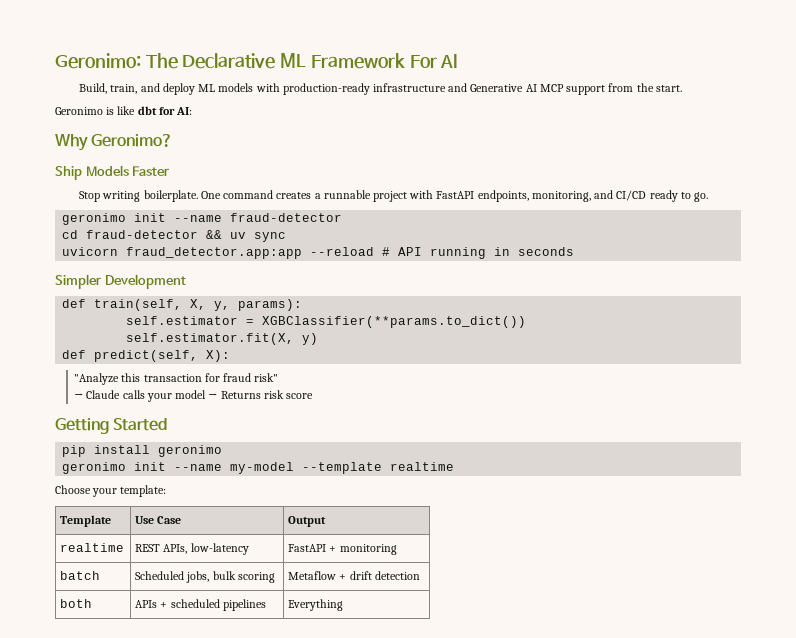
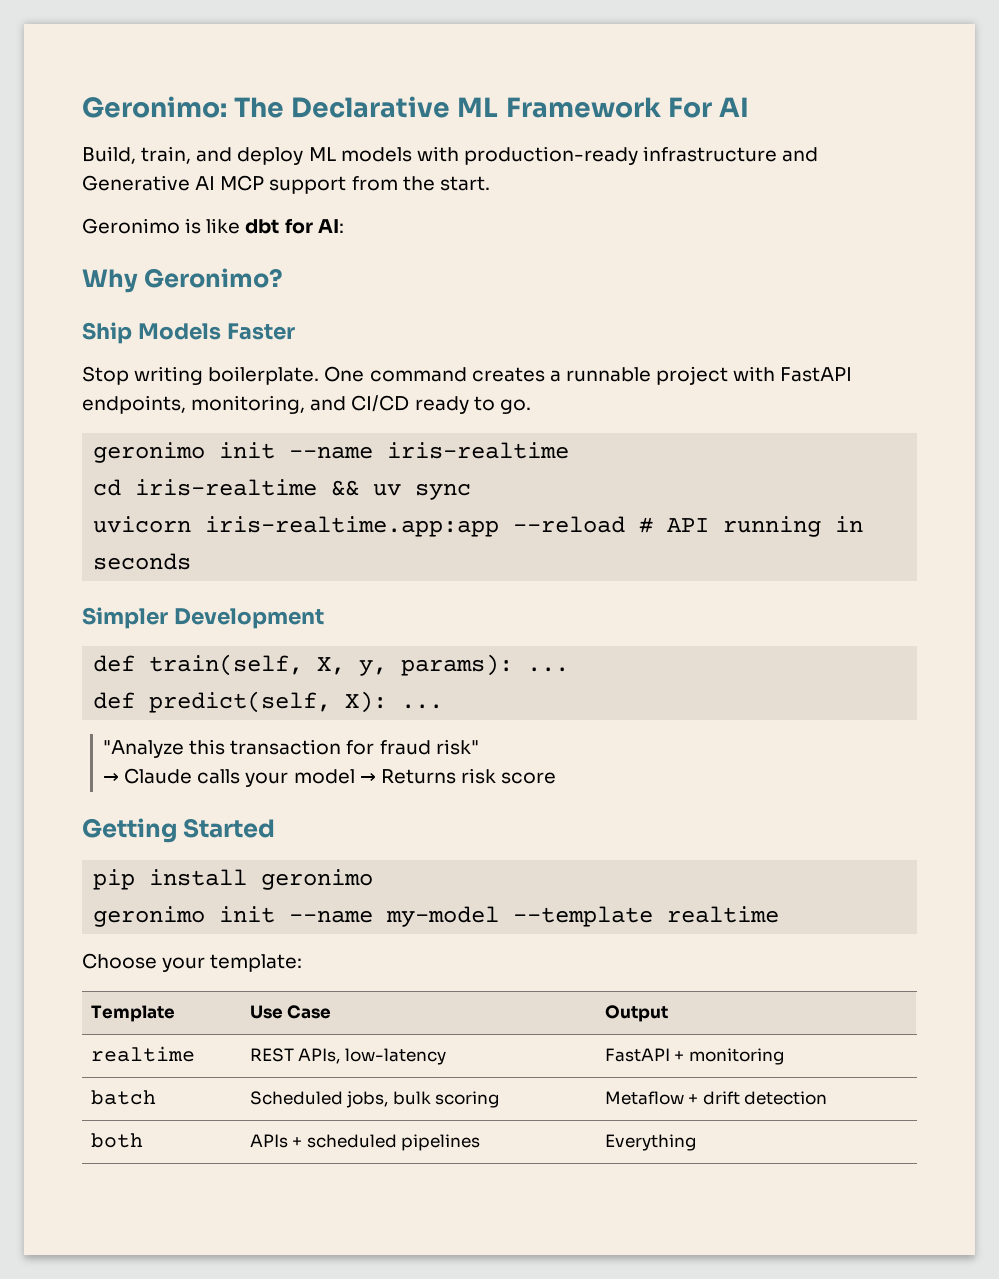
[230,213,343,222] fraud-detector -> [387,442,570,459] iris-realtime
[86,230,199,239] fraud-detector -> [135,479,318,496] iris-realtime
[126,247,303,259] fraud_detector.app:app -> [205,516,500,537] iris-realtime.app:app
[126,316,527,328] [126,333,319,345] // self.estimator = XGBClassifier(**params.to_dict()) // self.estimator.fit(X, y) -> [527,667,570,672] ...
(231, 356) none -> [401,704,444,709] ...

